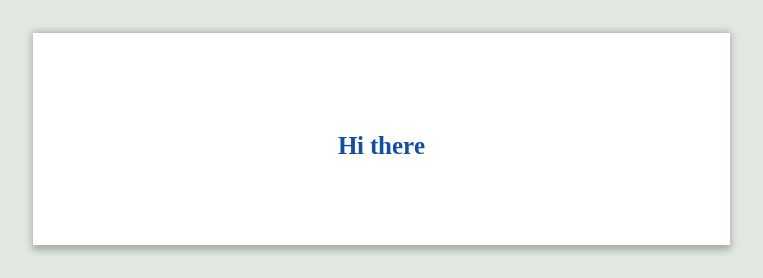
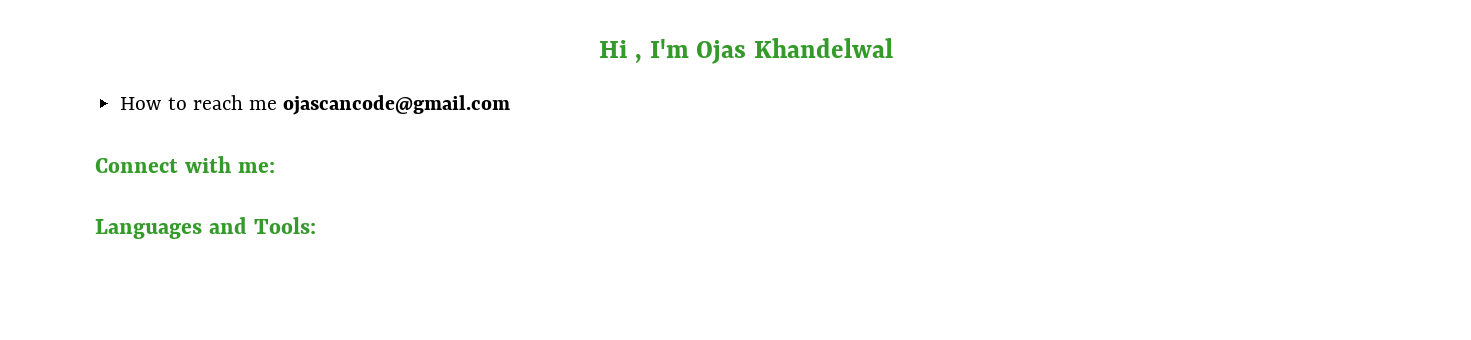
[370,136,426,154] there -> [634,38,894,64] [120,95,511,115] [95,156,275,173] [95,217,316,239] , I'm Ojas Khandelwal // How to reach me ojascancode@gmail.com // Connect with me: // Languages and Tools:

